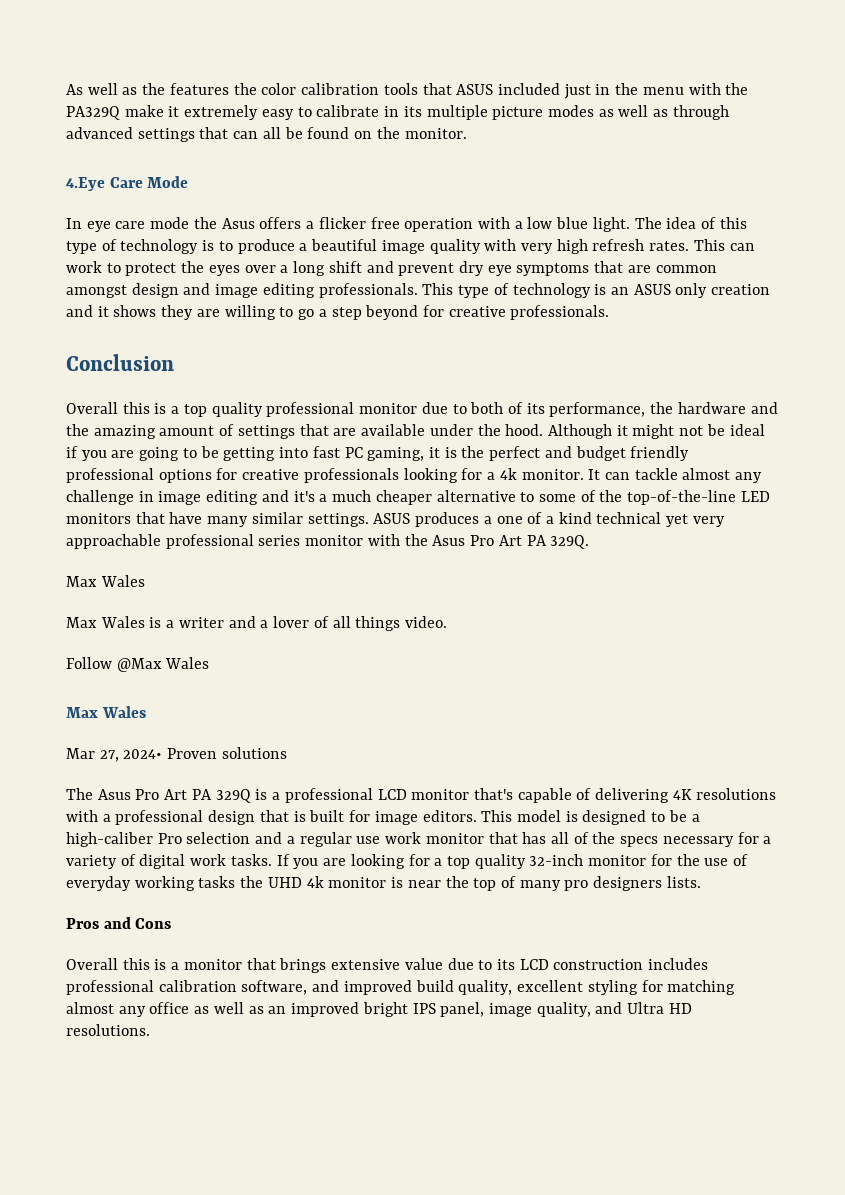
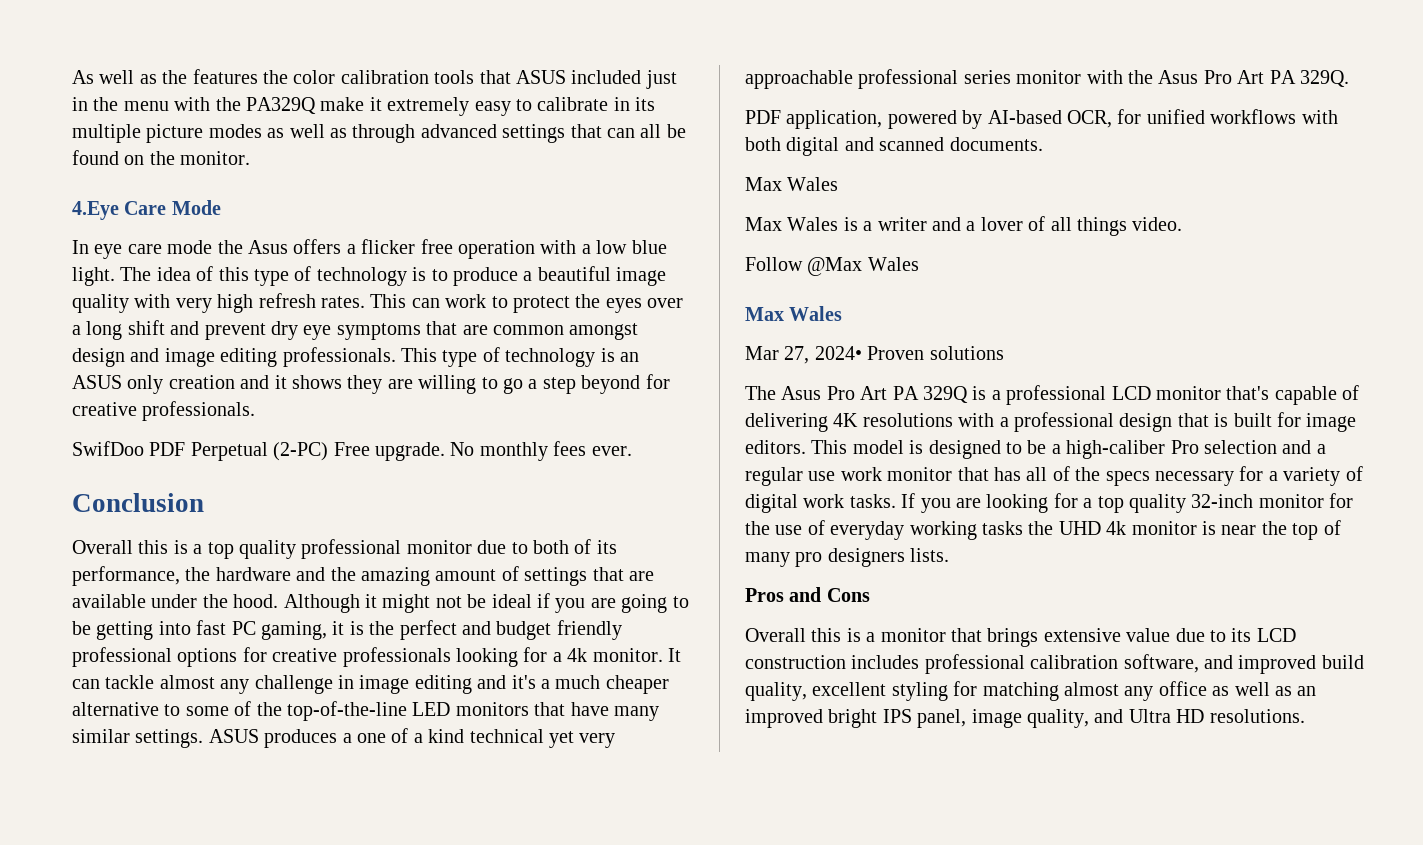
(610, 312) none -> [72,441,632,461] // SwifDoo PDF Perpetual (2-PC) Free upgrade. No monthly fees ever.
(590, 542) none -> [745,109,1338,129] [745,137,1043,156] // PDF application, powered by AI-based OCR, for unified workflows with both digital and scanned documents.

